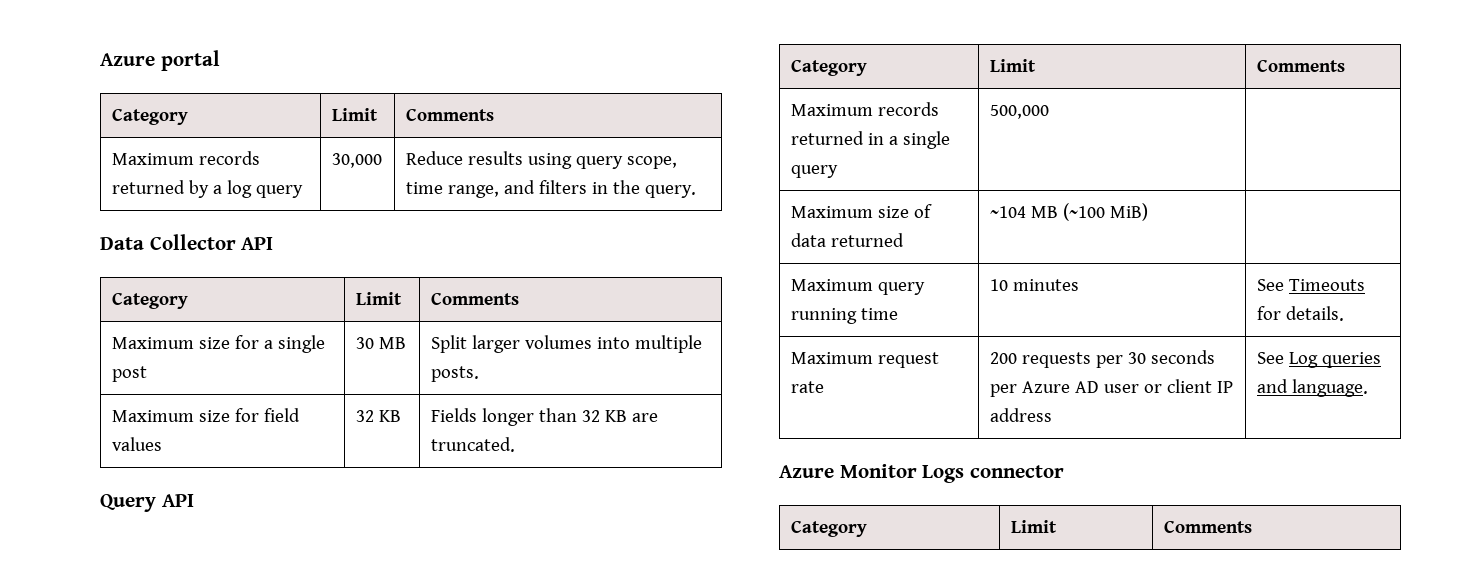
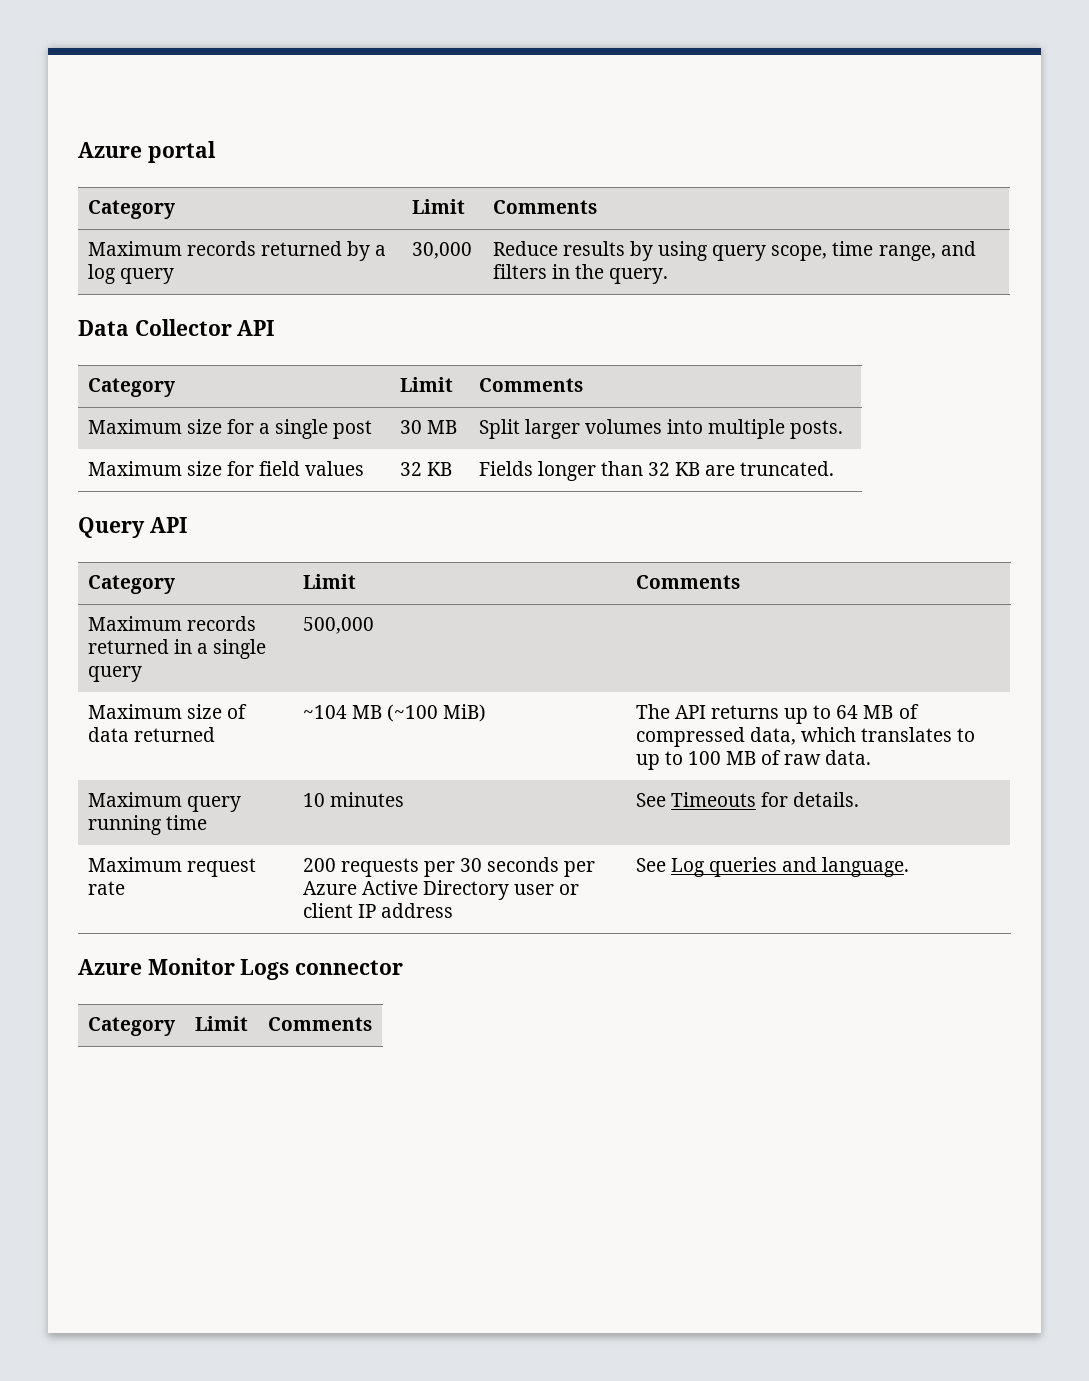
(523, 158) none -> [629,241,653,261] by
(1148, 212) none -> [635,704,919,724] [635,727,976,747] [635,750,872,770] The API returns up to 64 MB of compressed data, which translates to up to 100 MB of raw data.
[1074,381,1099,393] AD -> [361,880,509,900] Active Directory

